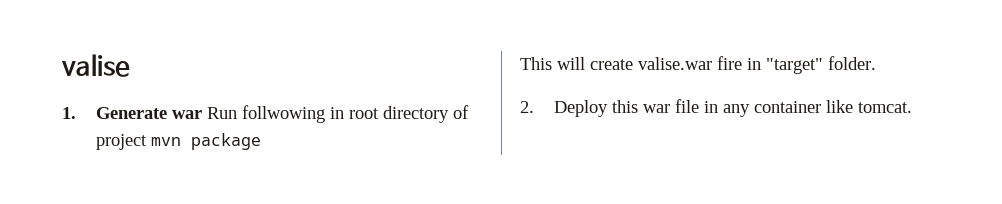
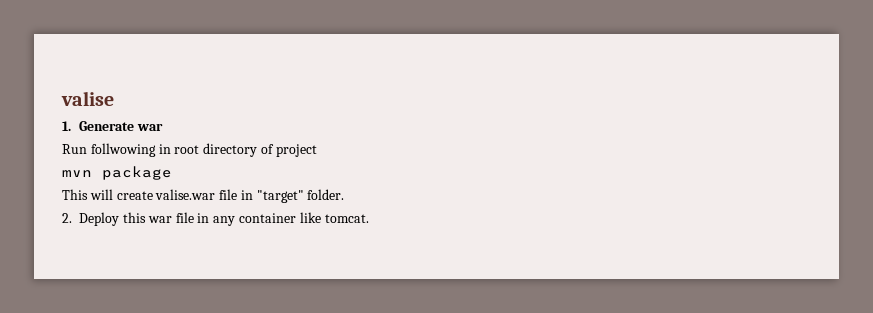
(203, 114) none -> (164, 127) //
(148, 142) none -> (317, 150) //
[717,56,742,70] fire -> [219,189,238,200] file

